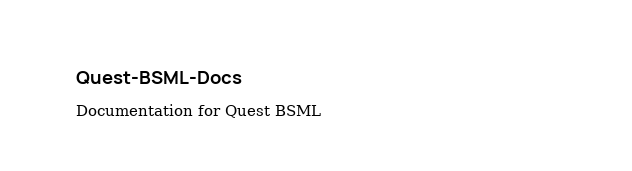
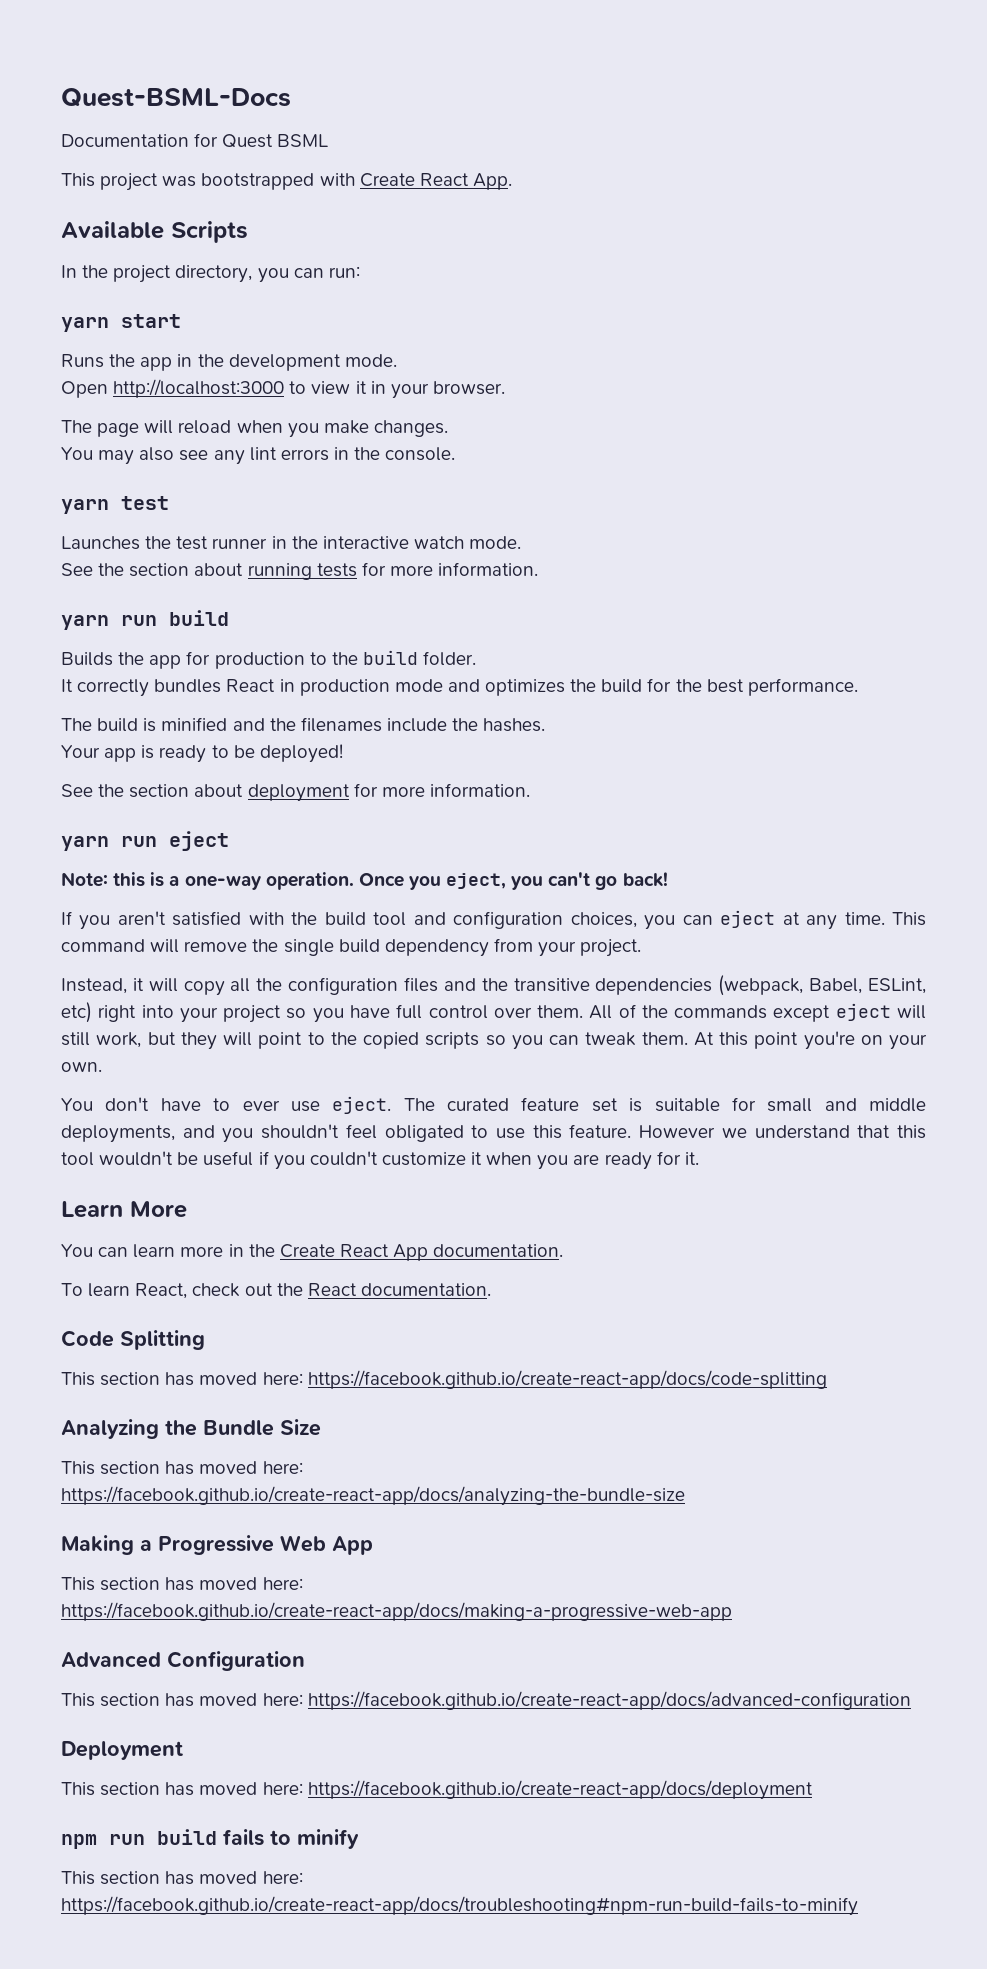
(321, 110) none -> [61,173,512,191] [61,221,248,243] [61,265,360,283] [61,314,181,332] [61,354,397,371] [61,379,505,399] [61,420,448,438] [61,447,456,465] [61,496,169,514] [61,536,522,550] [61,562,539,580] [61,610,229,630] [61,650,477,669] [61,678,858,697] [61,717,546,732] [61,744,343,763] [61,783,530,802] [61,831,229,851] [61,872,668,890] [61,910,927,930] [61,938,642,957] [61,975,926,996] [61,1002,927,1023] [61,1031,927,1050] [61,1062,102,1072] [61,1096,926,1114] [61,1124,926,1143] [61,1151,699,1170] [61,1201,187,1218] [61,1244,564,1261] [61,1283,491,1299] [61,1330,205,1350] [61,1370,827,1389] [61,1419,321,1439] [61,1461,303,1475] [61,1486,685,1506] [61,1535,373,1555] [61,1577,303,1591] [61,1602,732,1621] [61,1651,305,1671] [61,1691,911,1710] [61,1741,183,1760] [61,1780,813,1800] [61,1829,359,1849] [61,1871,303,1885] [61,1896,858,1916] // This project was bootstrapped with Create React App. // Available Scripts // In the project directory, you can run: // yarn start // Runs the app in the development mode. // Open http://localhost:3000 to view it in your browser. // The page will reload when you make changes. // You may also see any lint errors in the console. // yarn test // Launches the test runner in the interactive watch mode. // See the section about running tests for more information. // yarn run build // Builds the app for production to the build folder. // It correctly bundles React in production mode and optimizes the build for the best performance. // The build is minified and the filenames include the hashes. // Your app is ready to be deployed! // See the section about deployment for more information. // yarn run eject // Note: this is a one-way operation. Once you eject, you can't go back! // If you aren't satisfied with the build tool and configuration choices, you can eject at any time. This command will remove the single build dependency from your project. // Instead, it will copy all the configuration files and the transitive dependencies (webpack, Babel, ESLint, etc) right into your project so you have full control over them. All of the commands except eject will still work, but they will point to the copied scripts so you can tweak them. At this point you're on your own. // You don't have to ever use eject. The curated feature set is suitable for small and middle deployments, and you shouldn't feel obligated to use this feature. However we understand that this tool wouldn't be useful if you couldn't customize it when you are ready for it. // Learn More // You can learn more in the Create React App documentation. // To learn React, check out the React documentation. // Code Splitting // This section has moved here: https://facebook.github.io/create-react-app/docs/code-splitting // Analyzing the Bundle Size // This section has moved here: https://facebook.github.io/create-react-app/docs/analyzing-the-bundle-size // Making a Progressive Web App // This section has moved here: https://facebook.github.io/create-react-app/docs/making-a-progressive-web-app // Advanced Configuration // This section has moved here: https://facebook.github.io/create-react-app/docs/advanced-configuration // Deployment // This section has moved here: https://facebook.github.io/create-react-app/docs/deployment // npm run build fails to minify // This section has moved here: https://facebook.github.io/create-react-app/docs/troubleshooting#npm-run-build-fails-to-minify

